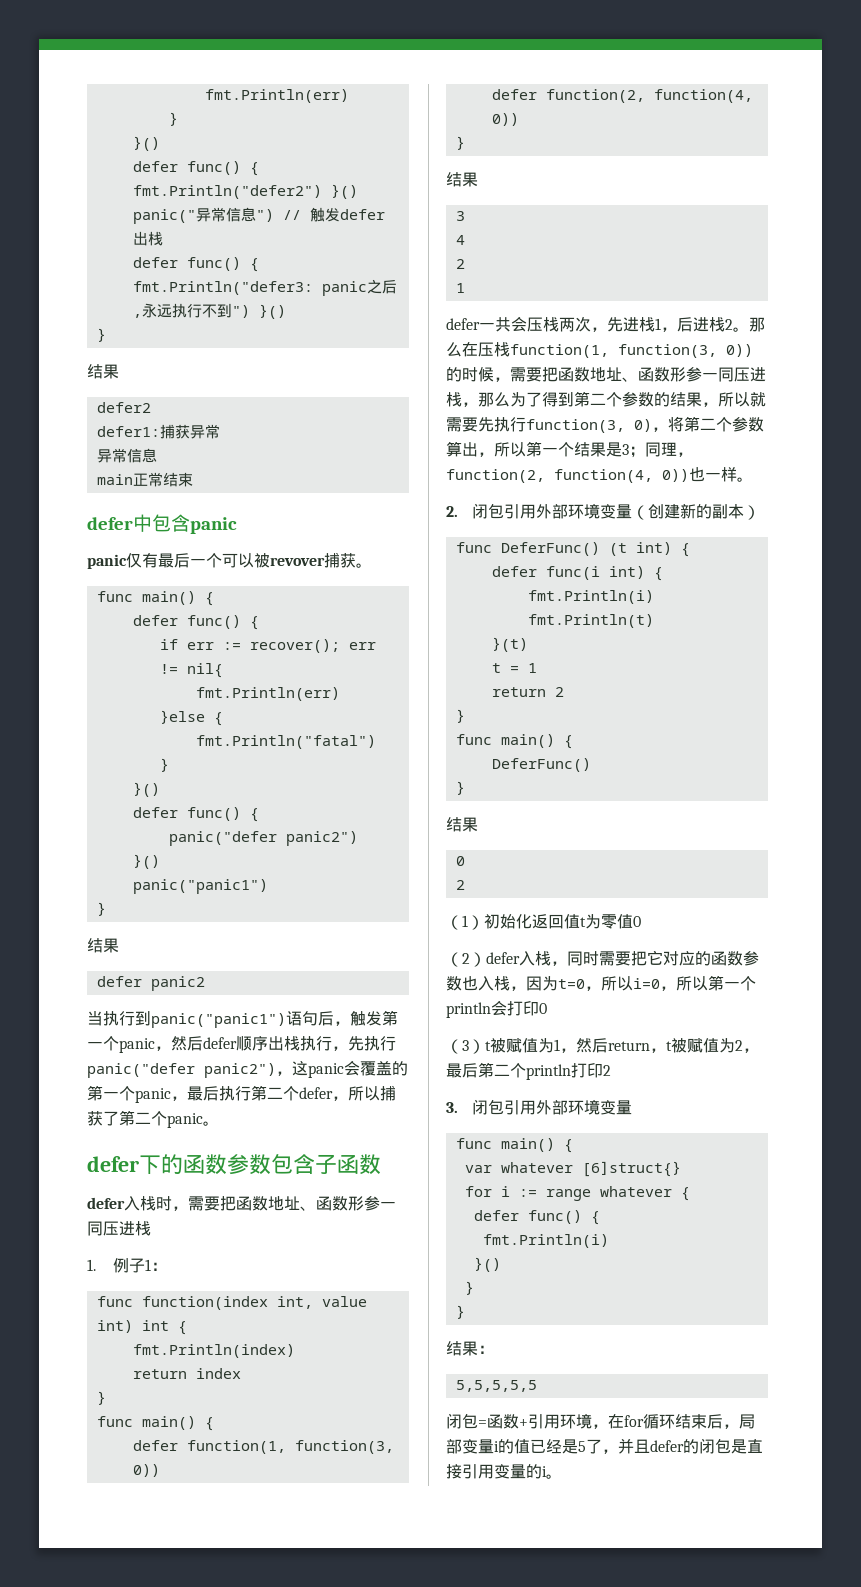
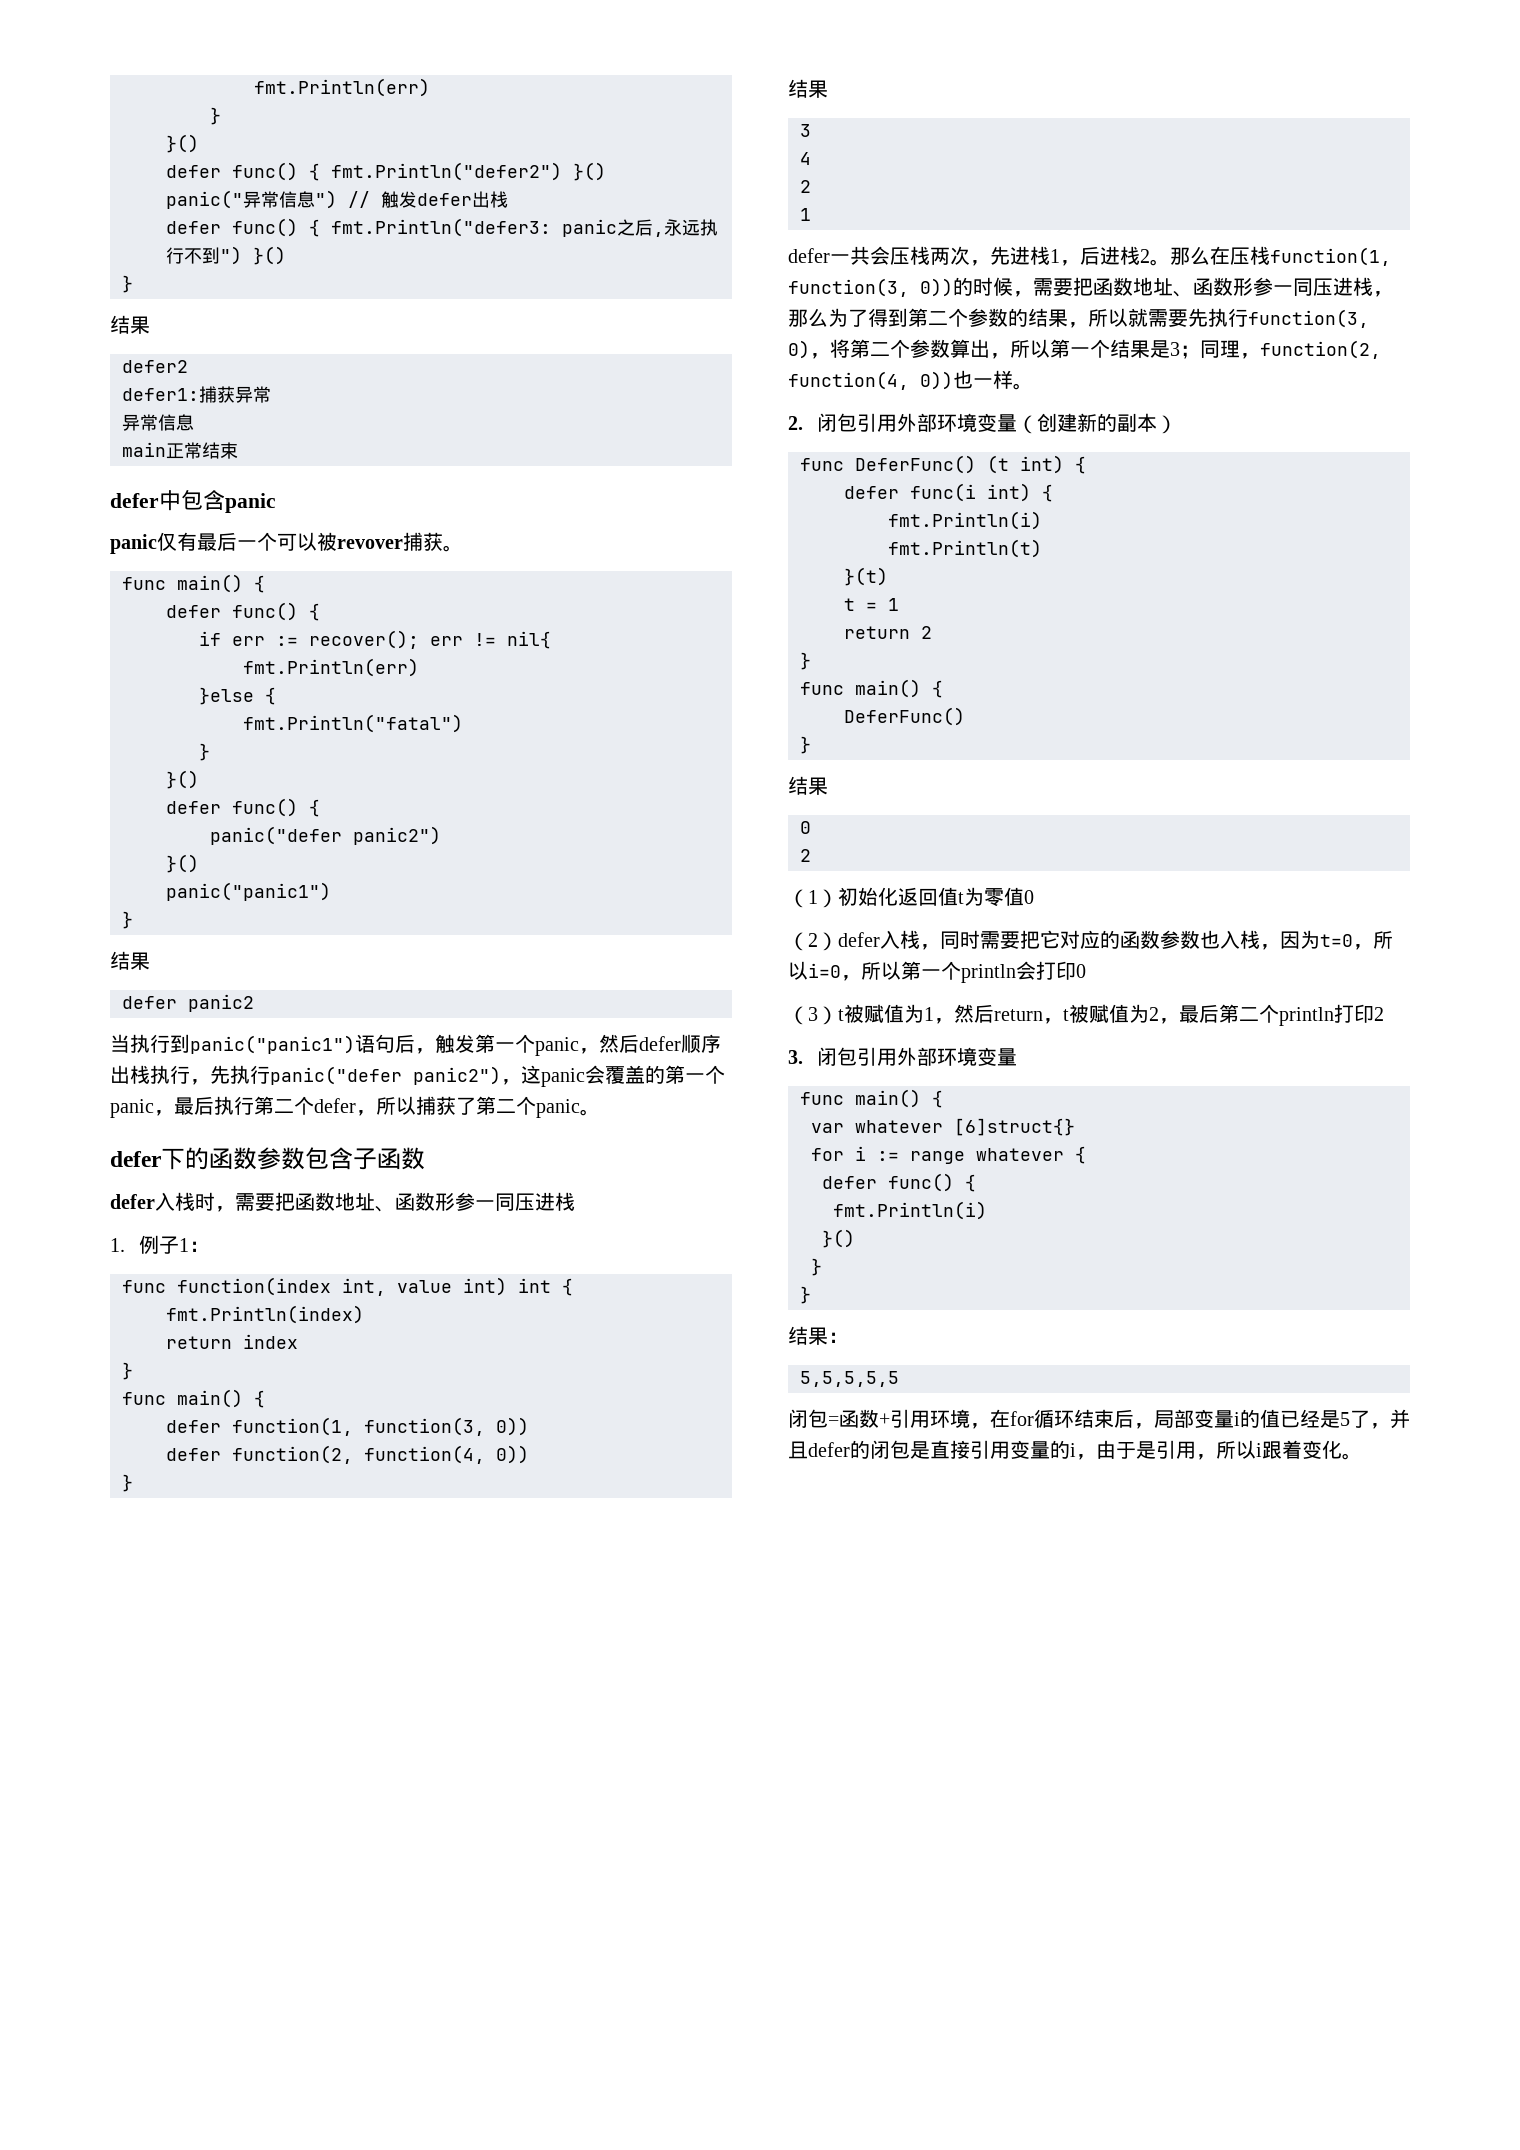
(547, 1471) none -> [1076,1440,1342,1460] ，由于是引用，所以i跟着变化

